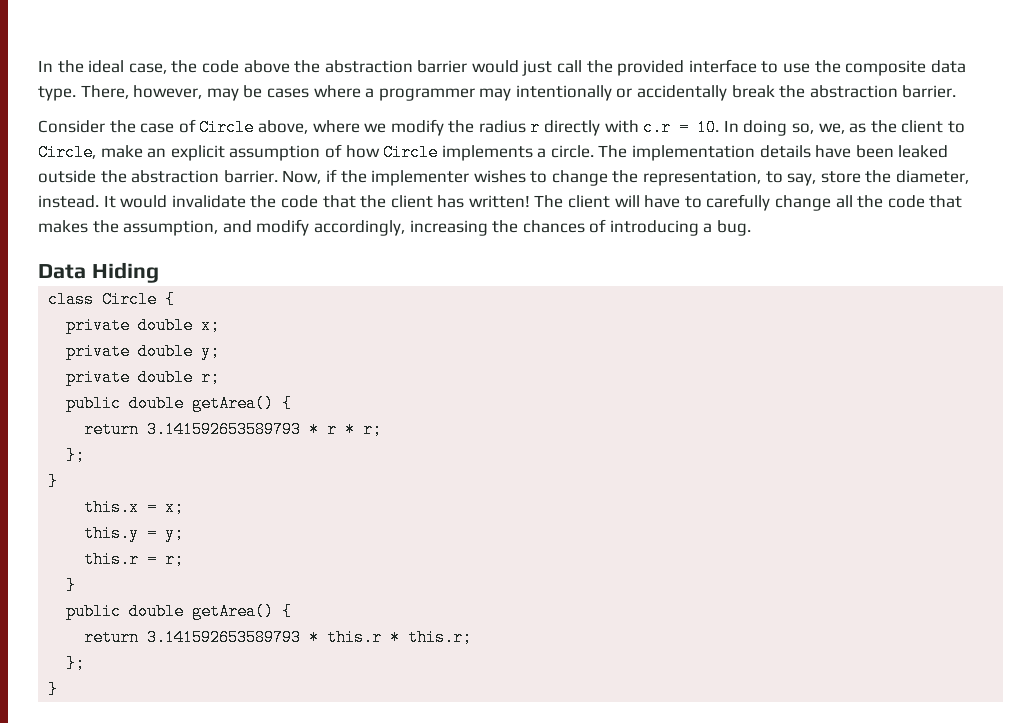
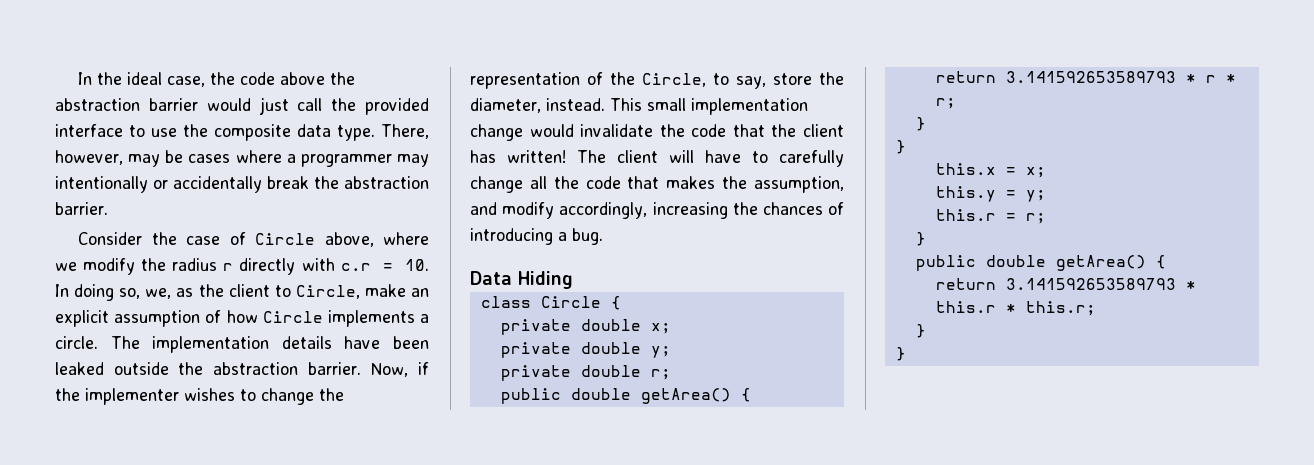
[643,170,762,186] representation, -> [470,72,706,89] representation of the Circle,
[103,195,116,208] It -> [610,98,808,115] [470,124,523,141] This small implementation change
[66,447,86,464] }; -> [915,117,926,131] }
[66,655,86,672] }; -> [915,324,926,338] }

